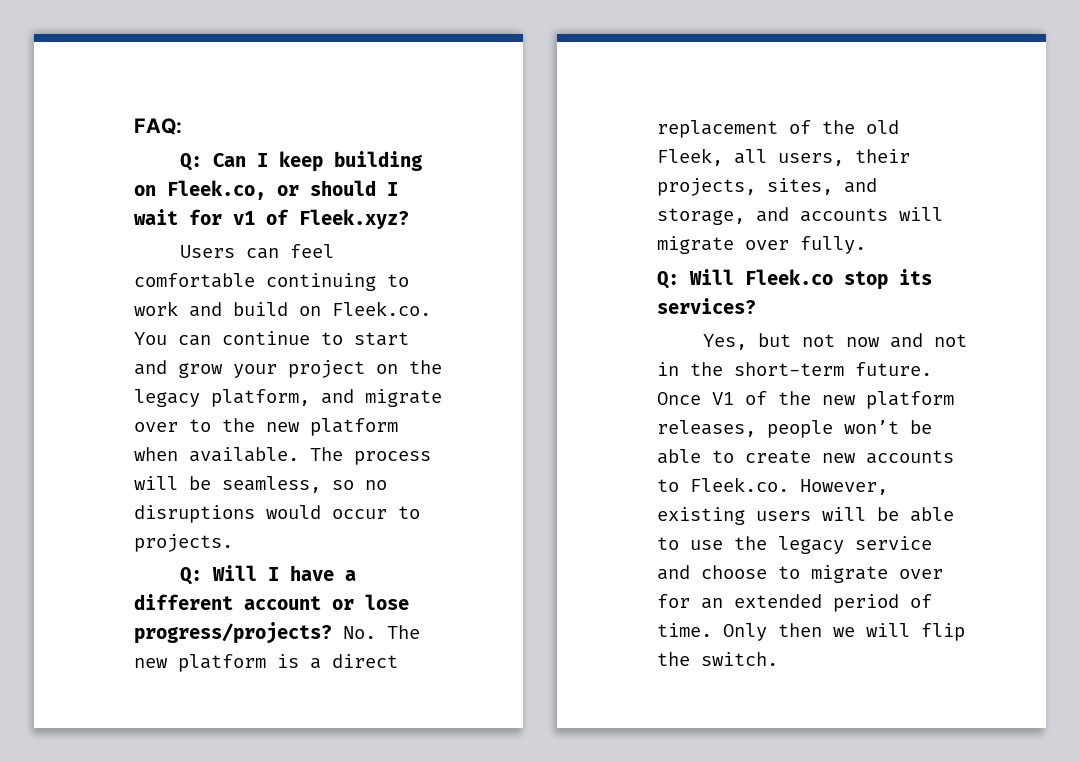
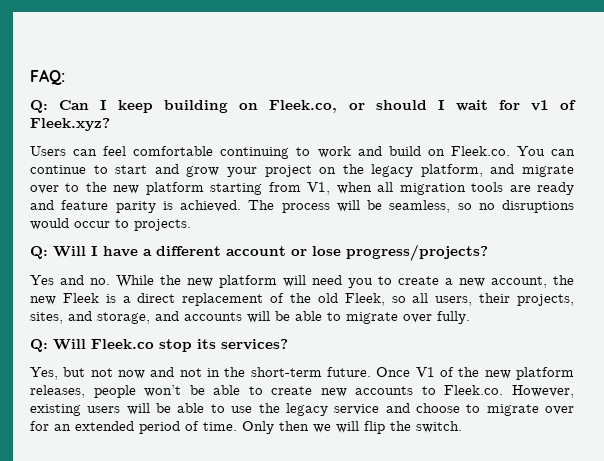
[134,447,299,462] when available. -> [210,182,574,195] [30,200,241,213] starting from V1, when all migration tools are ready and feature parity is achieved.
[343,625,420,639] [134,654,266,672] No. The new platform -> [30,275,574,288] [30,293,99,305] // Yes and no. While the new platform will need you to create a new account, the new Fleek
(723, 157) none -> [391,296,406,303] so
(943, 214) none -> [275,311,341,321] be able to

